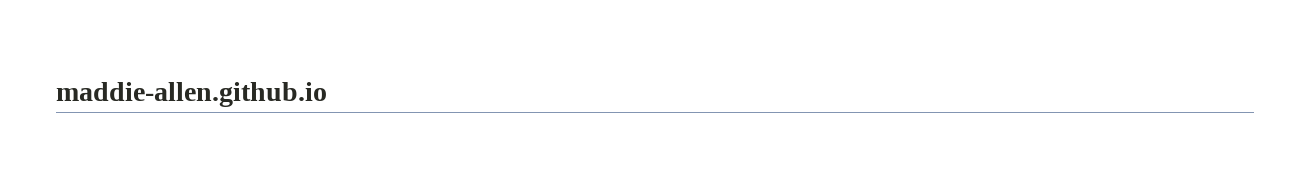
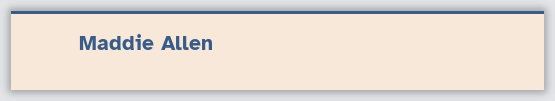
[56,82,327,107] maddie-allen.github.io -> [79,34,213,50] Maddie Allen

